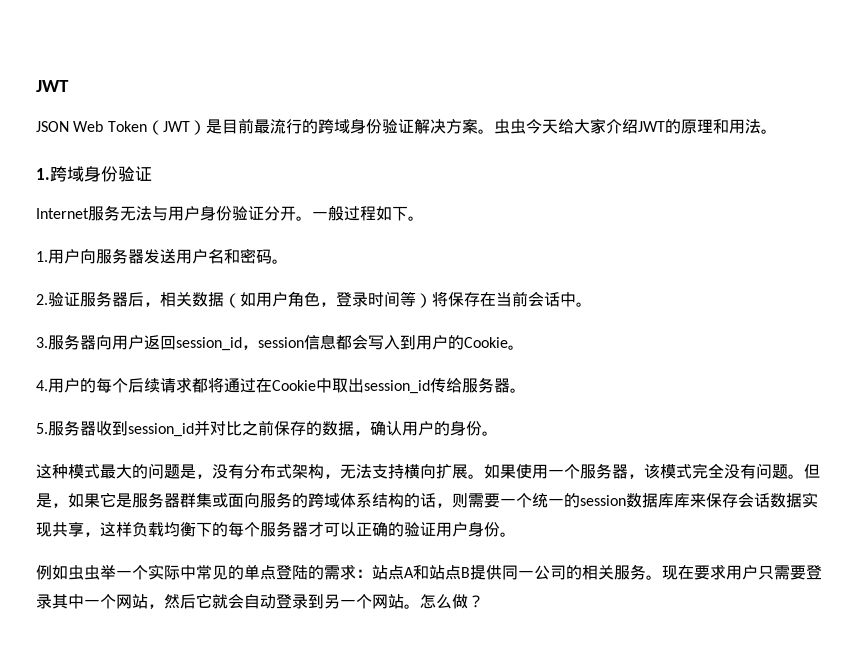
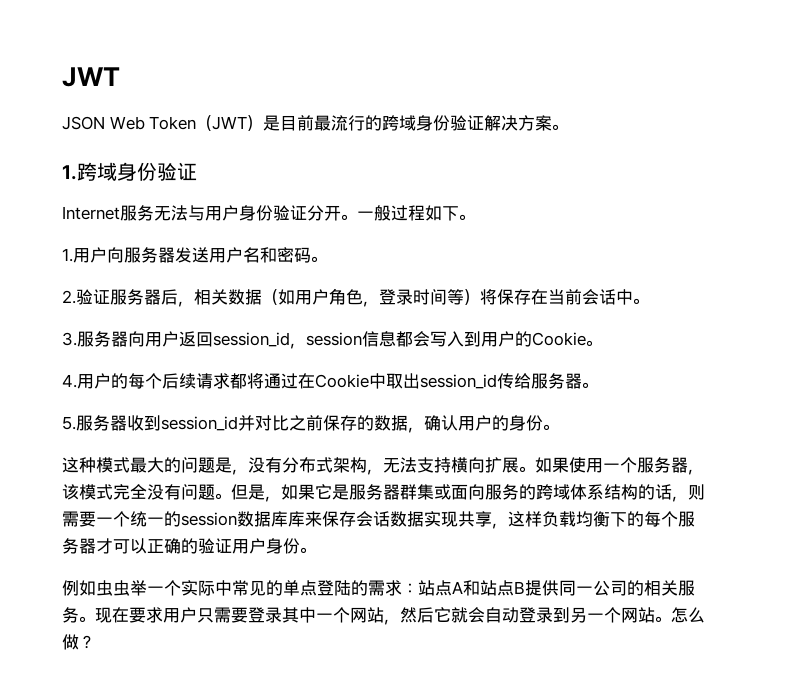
[493,118,777,134] 虫虫今天给大家介绍JWT的原理和用法。 -> (569, 127) none

